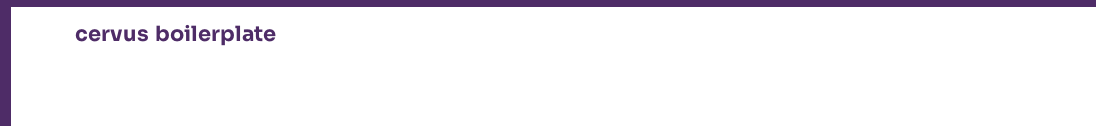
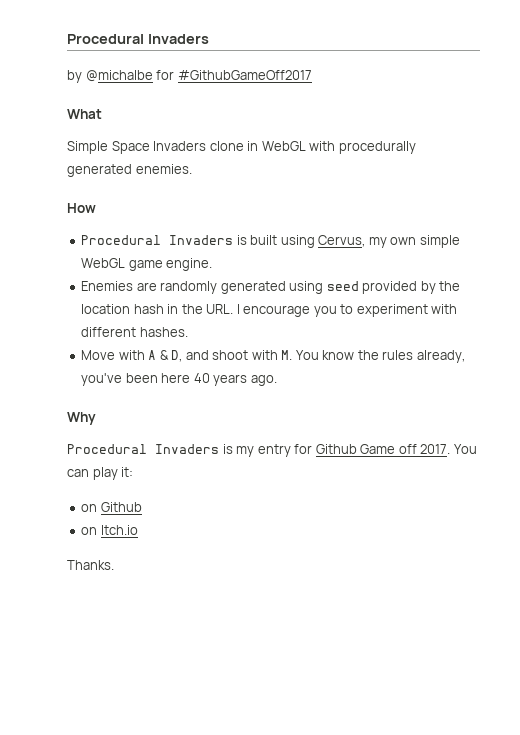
[75,24,276,46] cervus boilerplate -> [67,34,209,44] [67,70,312,83] [67,109,102,119] [67,141,416,154] [67,164,192,177] [67,203,96,213] [81,235,460,248] [81,258,213,271] [81,281,461,294] [81,304,458,317] [81,327,188,337] [81,350,465,363] [81,373,277,386] [67,412,96,425] [67,444,477,457] [67,467,134,480] [81,502,142,512] [81,525,138,535] [67,560,114,570] Procedural Invaders // by @michalbe for #GithubGameOff2017 // What // Simple Space Invaders clone in WebGL with procedurally generated enemies. // How // Procedural Invaders is built using Cervus, my own simple WebGL game engine. // Enemies are randomly generated using seed provided by the location hash in the URL. I encourage you to experiment with different hashes. // Move with A & D, and shoot with M. You know the rules already, you've been here 40 years ago. // Why // Procedural Invaders is my entry for Github Game off 2017. You can play it: // on Github // on Itch.io // Thanks.

